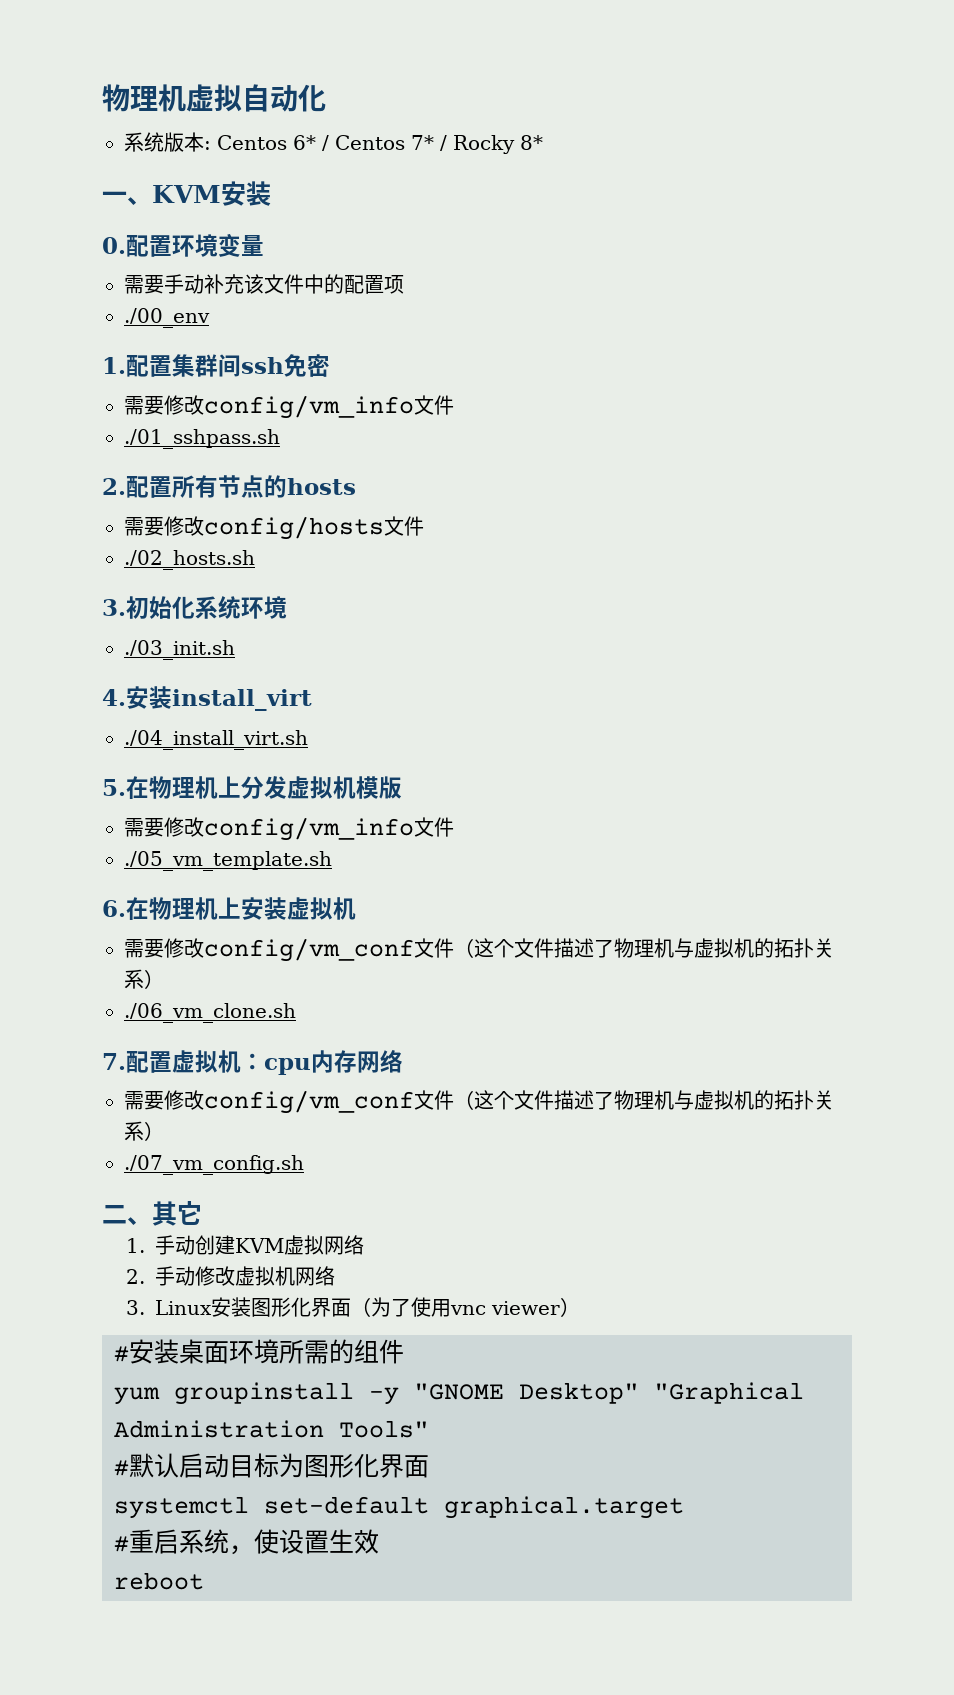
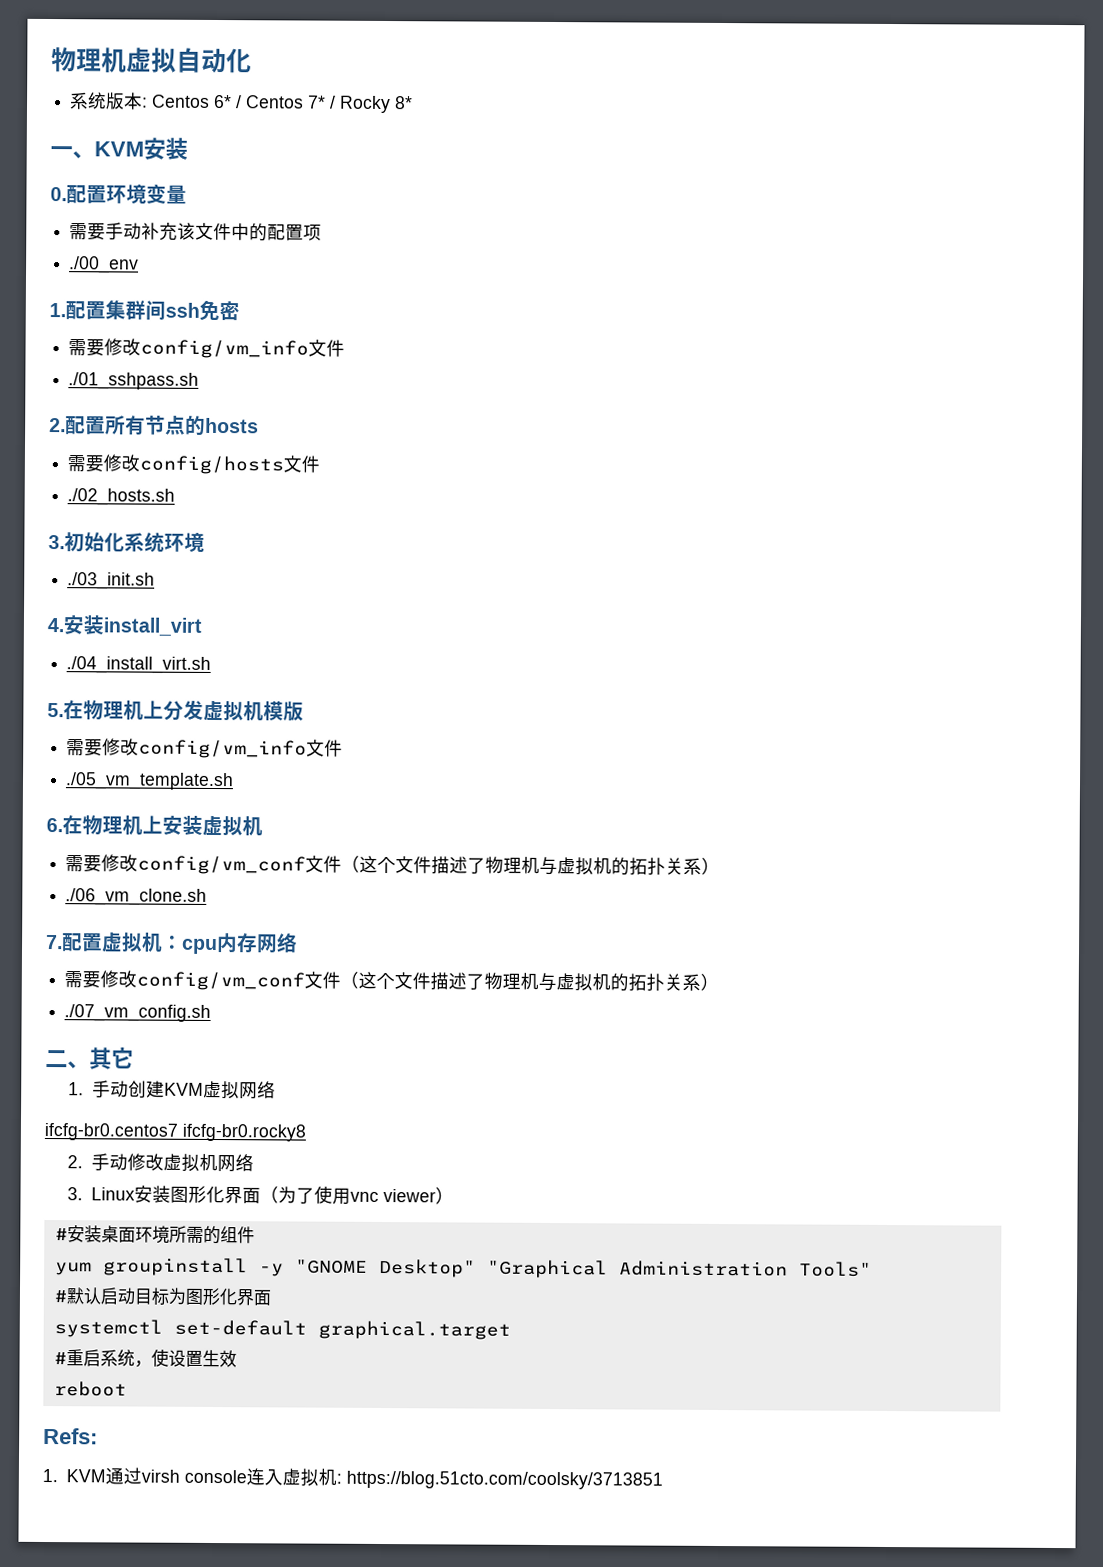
(365, 1245) none -> [44,1123,306,1142] // ifcfg-br0.centos7 ifcfg-br0.rocky8
(204, 1581) none -> [43,1427,98,1445] [42,1467,663,1490] // Refs: // 1. KVM通过virsh console连入虚拟机: https://blog.51cto.com/coolsky/3713851

